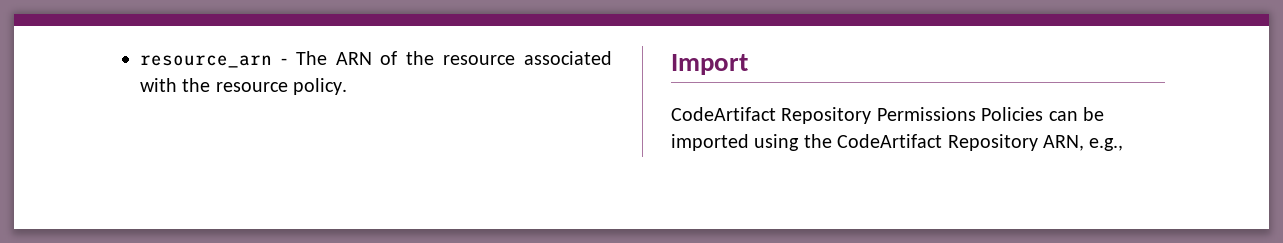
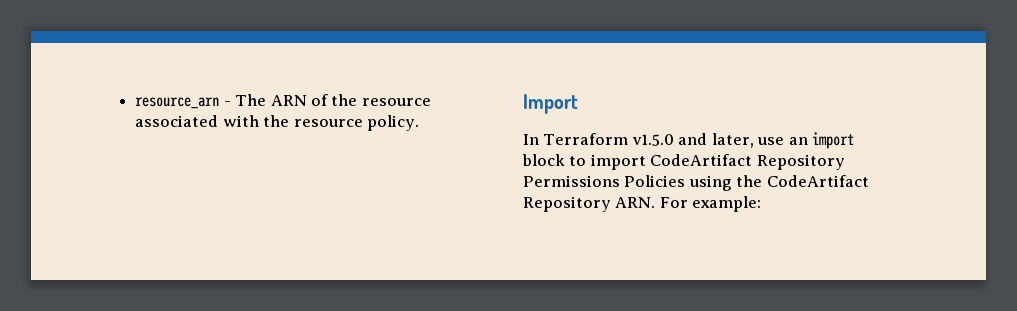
(748, 64) none -> [523,132,855,149] [522,154,646,170] In Terraform v1.5.0 and later, use an import block to import
[1048,107,1104,121] [671,134,749,151] can be imported -> (686, 181) none
[1043,135,1124,151] ARN, e.g., -> [615,196,762,212] ARN. For example:

